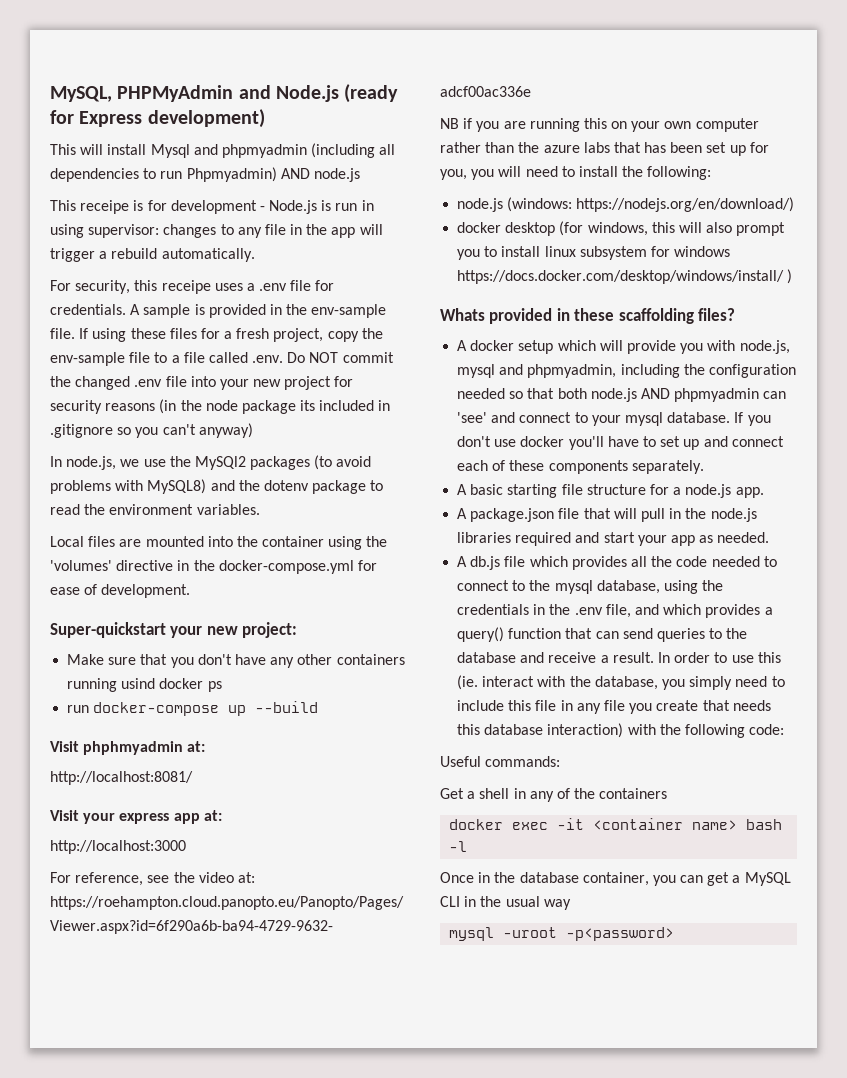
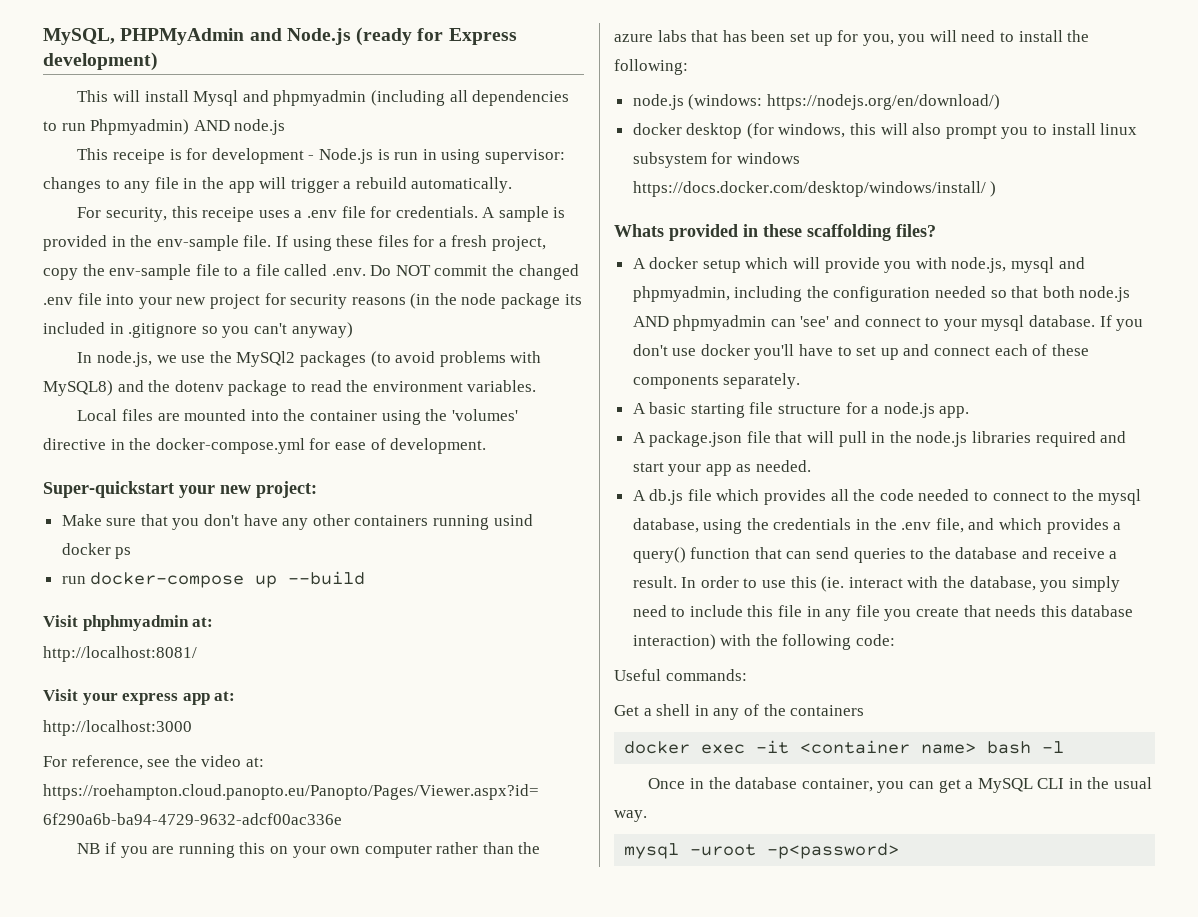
[543,899,571,910] way -> [614,810,647,822] way.

